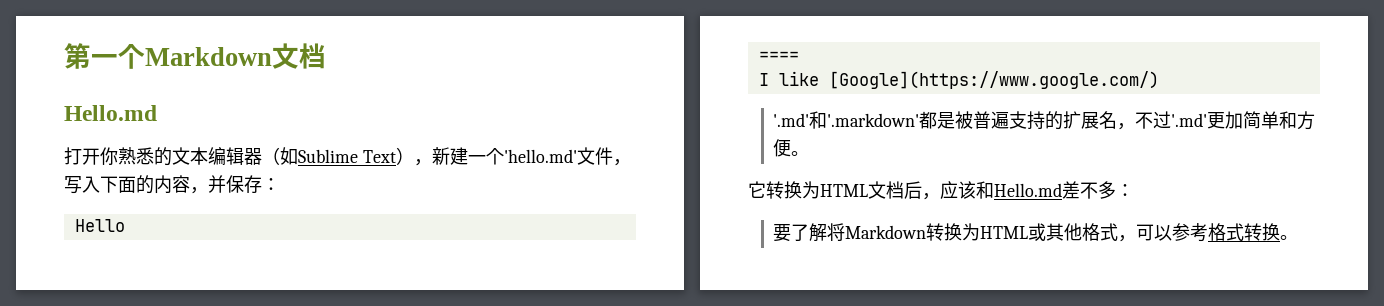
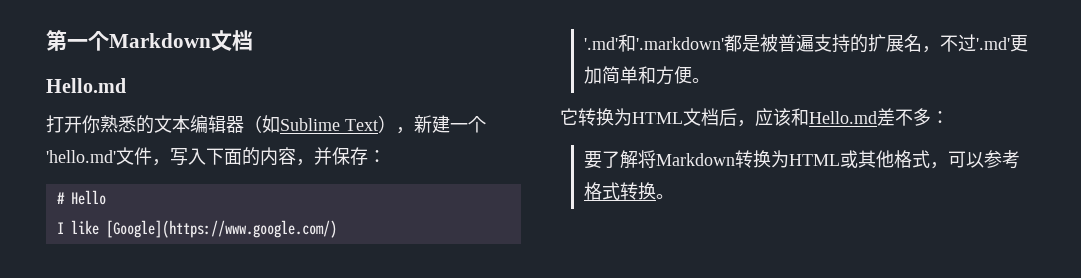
(280, 184) none -> [56,192,65,204] #
[758,51,799,60] // ==== -> (106, 197) none

